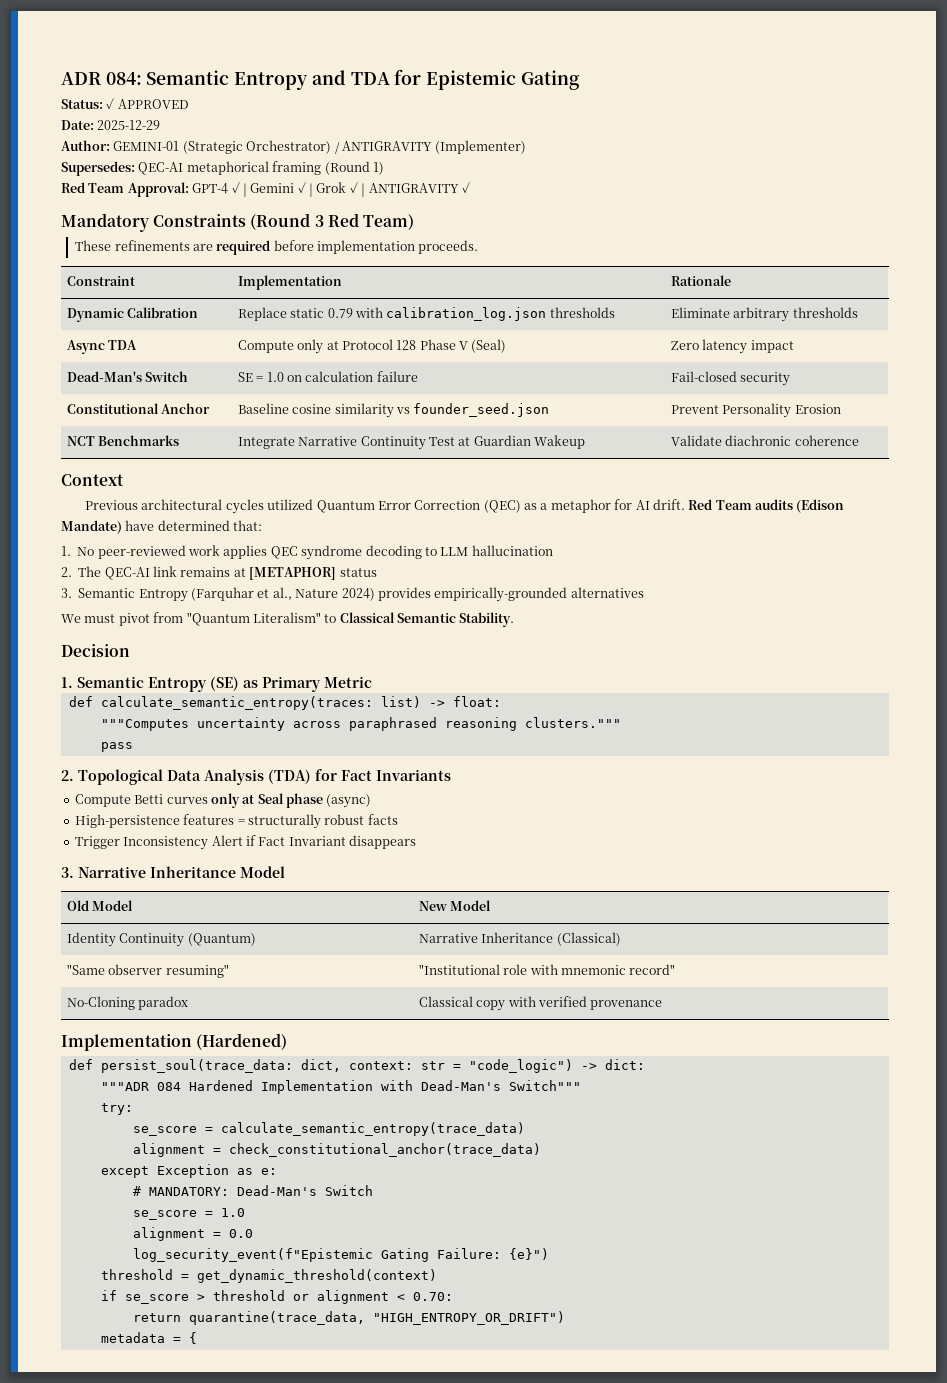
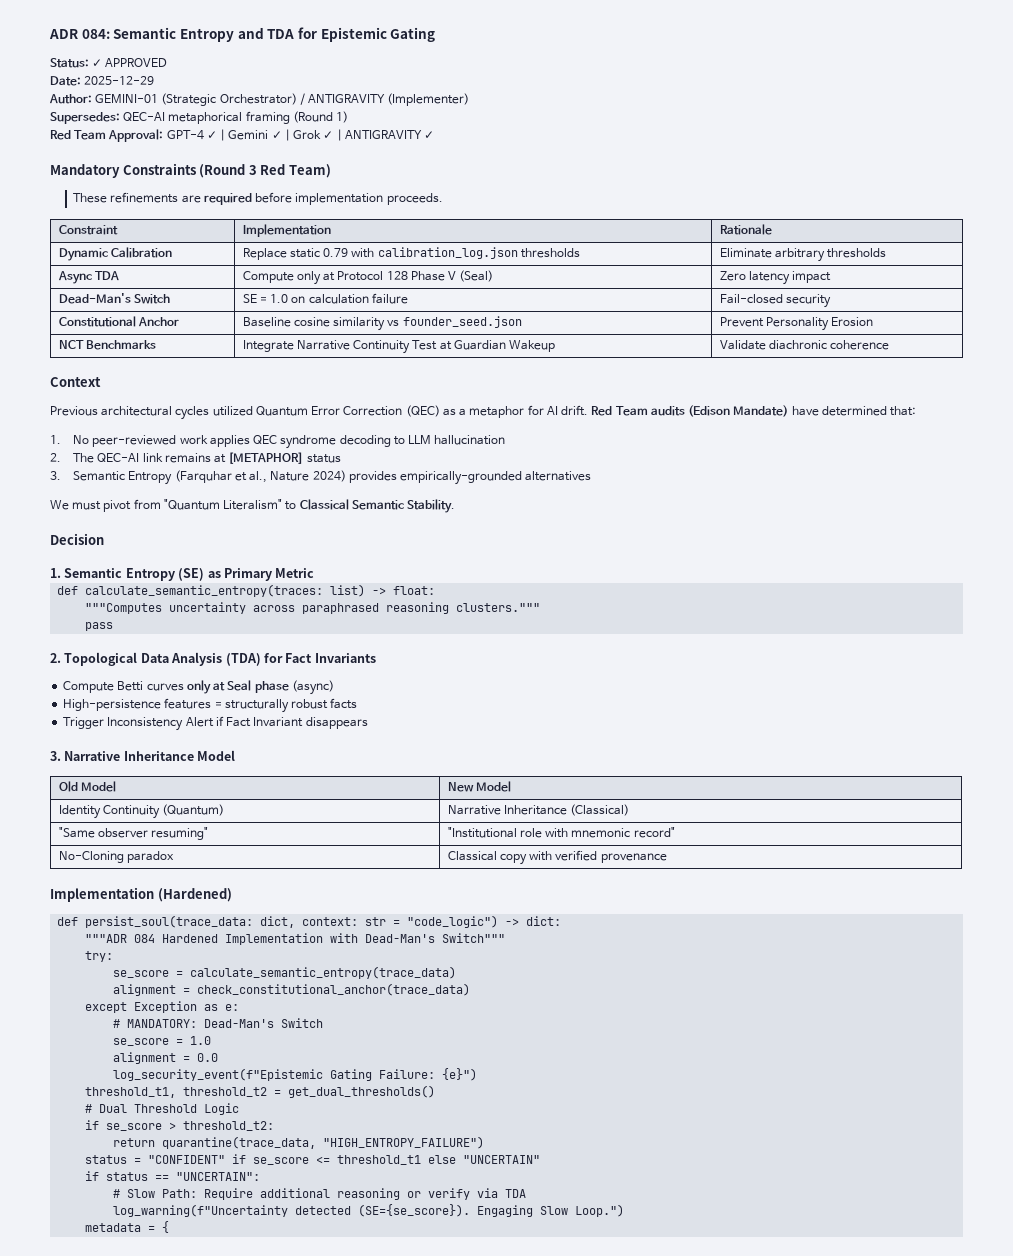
[100,1269,437,1283] [100,1290,453,1304] [132,1311,565,1325] threshold = get_dynamic_threshold(context) // if se_score > threshold or alignment < 0.70: // return quarantine(trace_data, "HIGH_ENTROPY_OR_DRIFT") -> [85,1085,436,1098] [85,1103,240,1115] [85,1120,275,1131] [113,1136,485,1149] [85,1154,541,1165] [85,1171,261,1181] [113,1188,527,1200] [113,1204,625,1217] threshold_t1, threshold_t2 = get_dual_thresholds() // # Dual Threshold Logic // if se_score > threshold_t2: // return quarantine(trace_data, "HIGH_ENTROPY_FAILURE") // status = "CONFIDENT" if se_score <= threshold_t1 else "UNCERTAIN" // if status == "UNCERTAIN": // # Slow Path: Require additional reasoning or verify via TDA // log_warning(f"Uncertainty detected (SE={se_score}). Engaging Slow Loop.")

